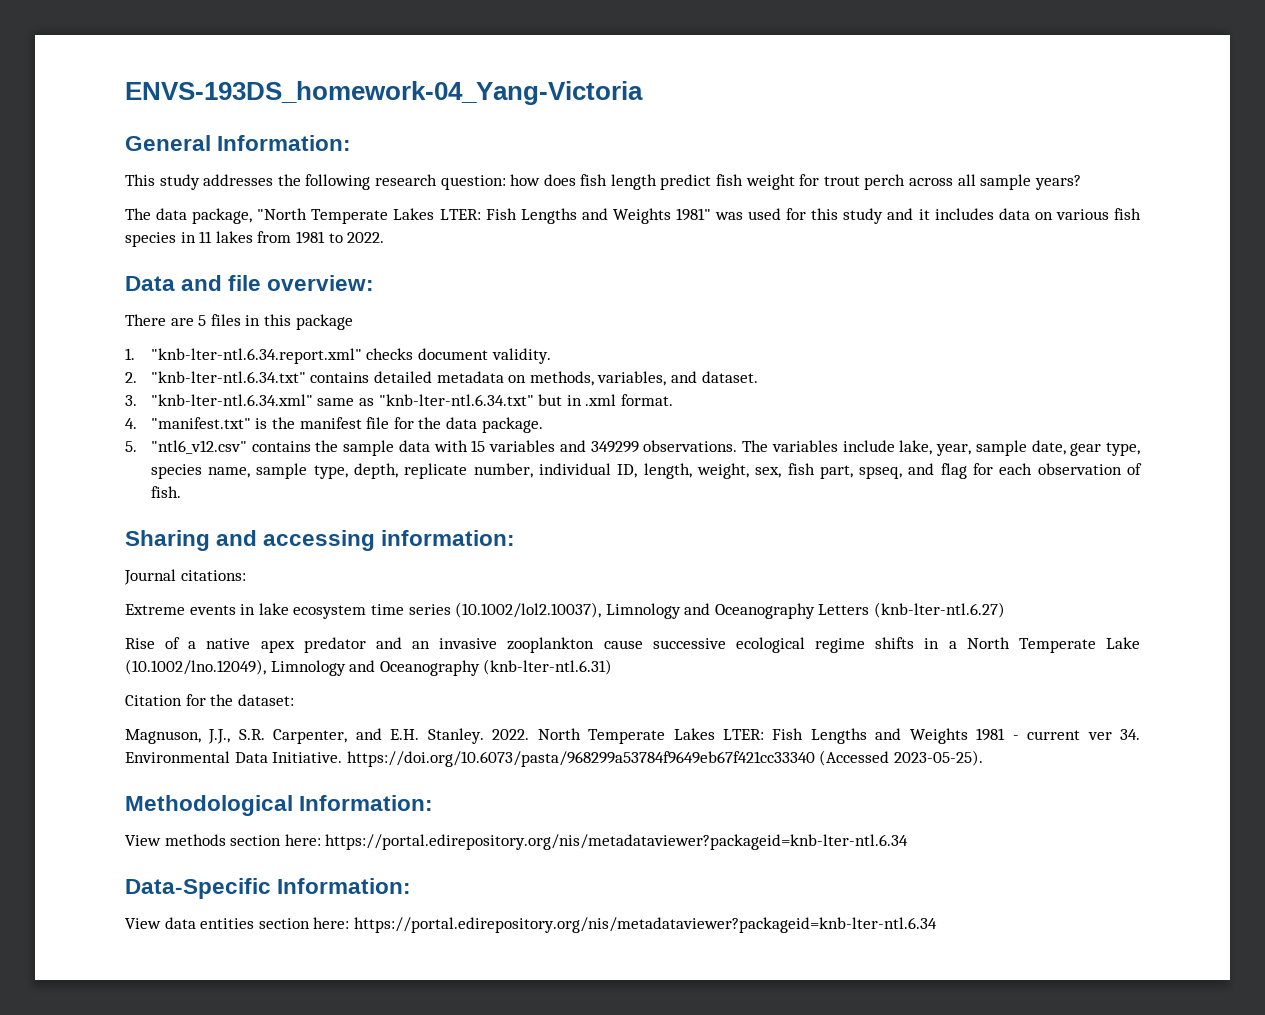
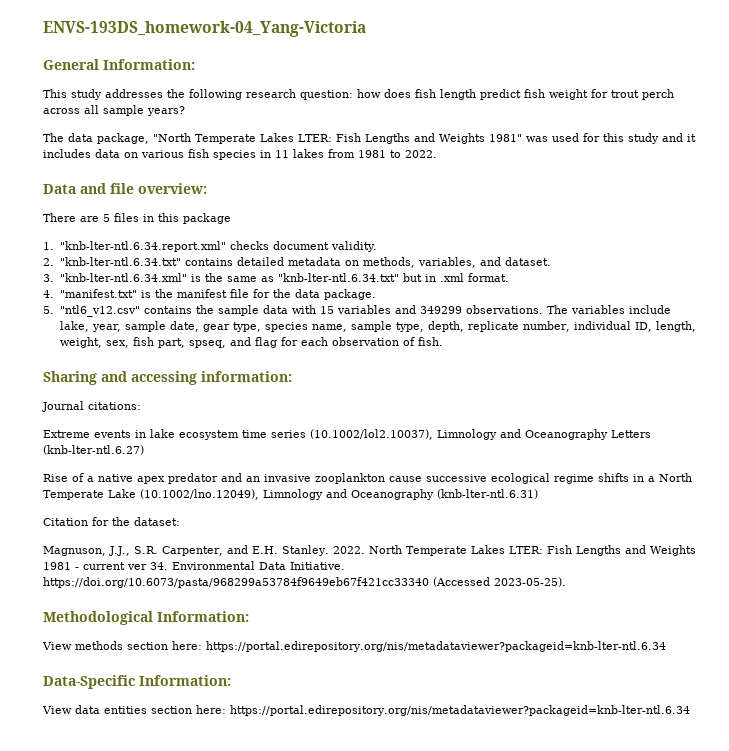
(313, 400) none -> [190,273,223,282] is the

